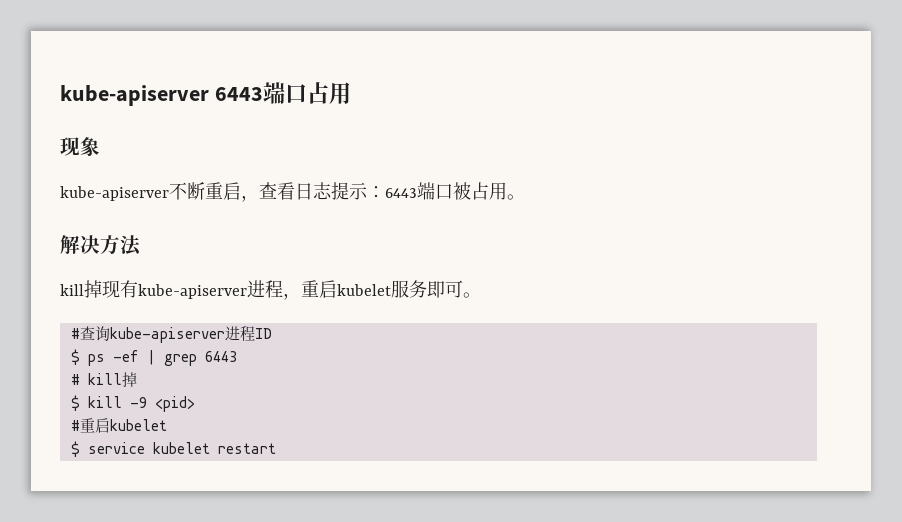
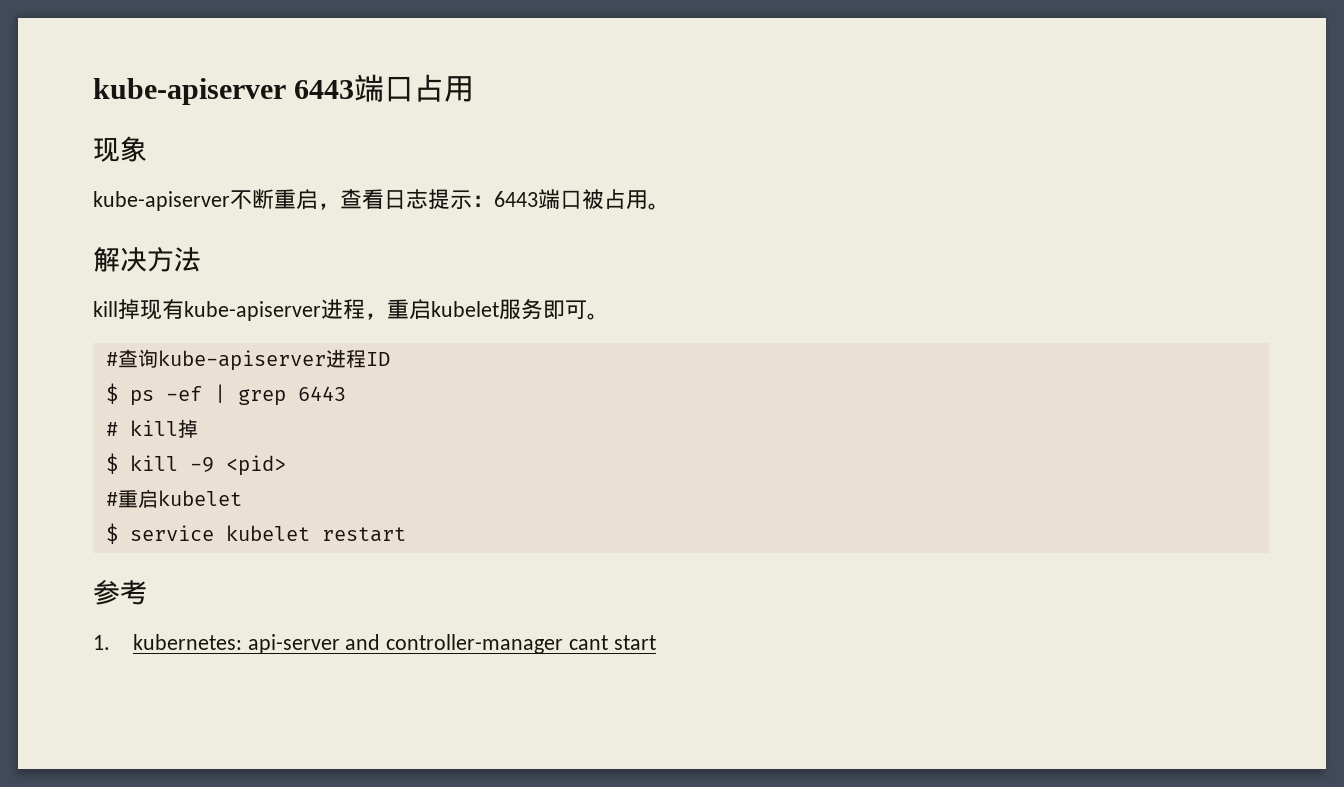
(276, 448) none -> [93,580,147,605] [93,634,656,654] // 参考 // 1. kubernetes: api-server and controller-manager cant start

